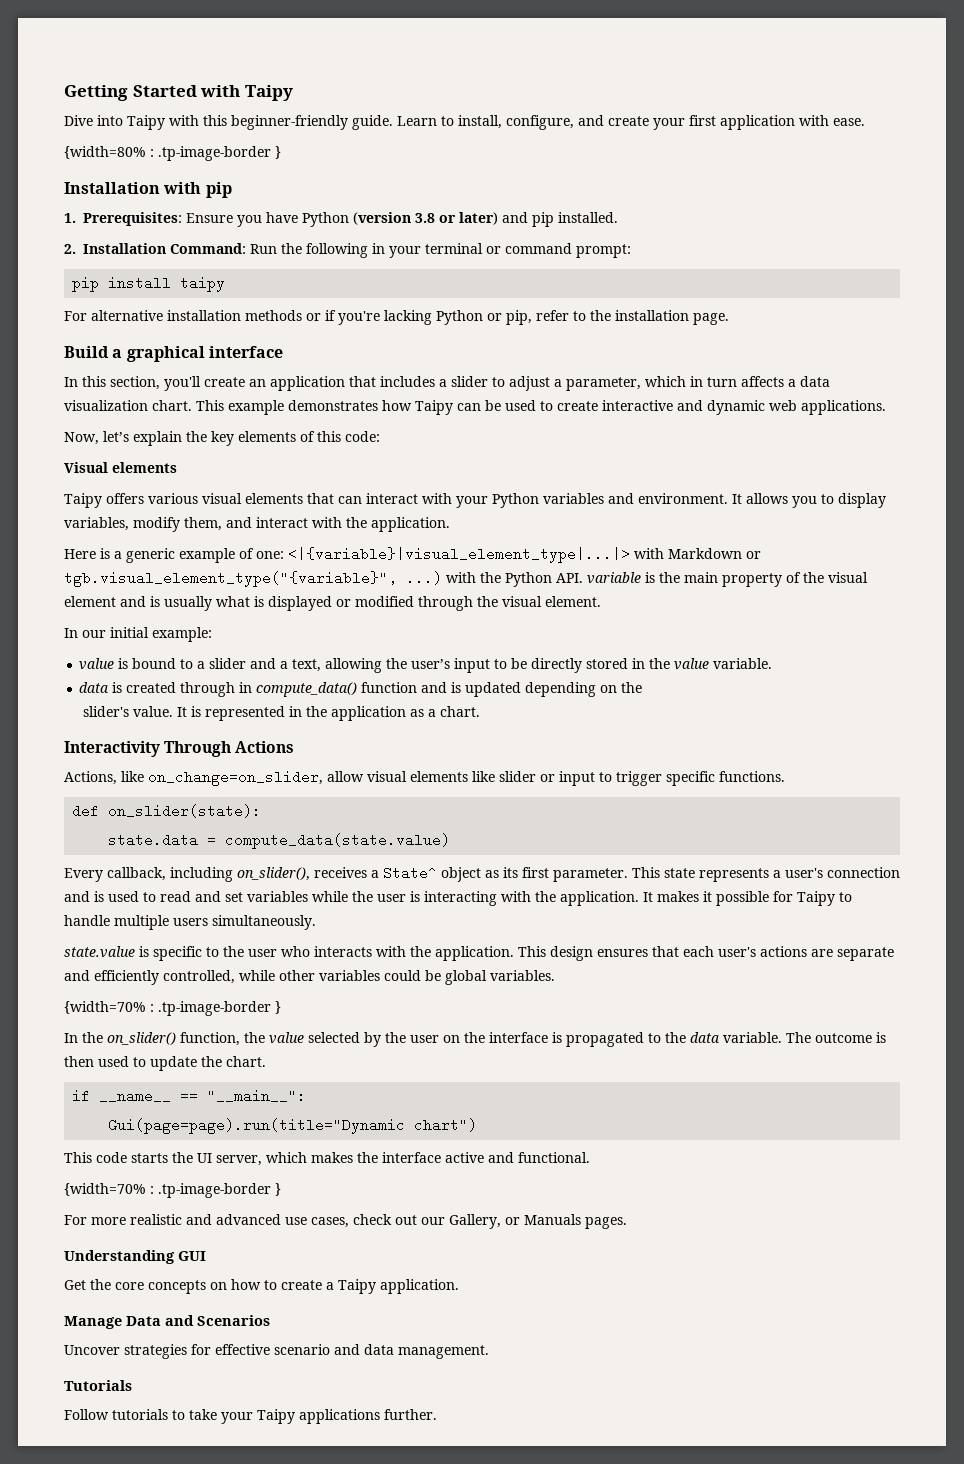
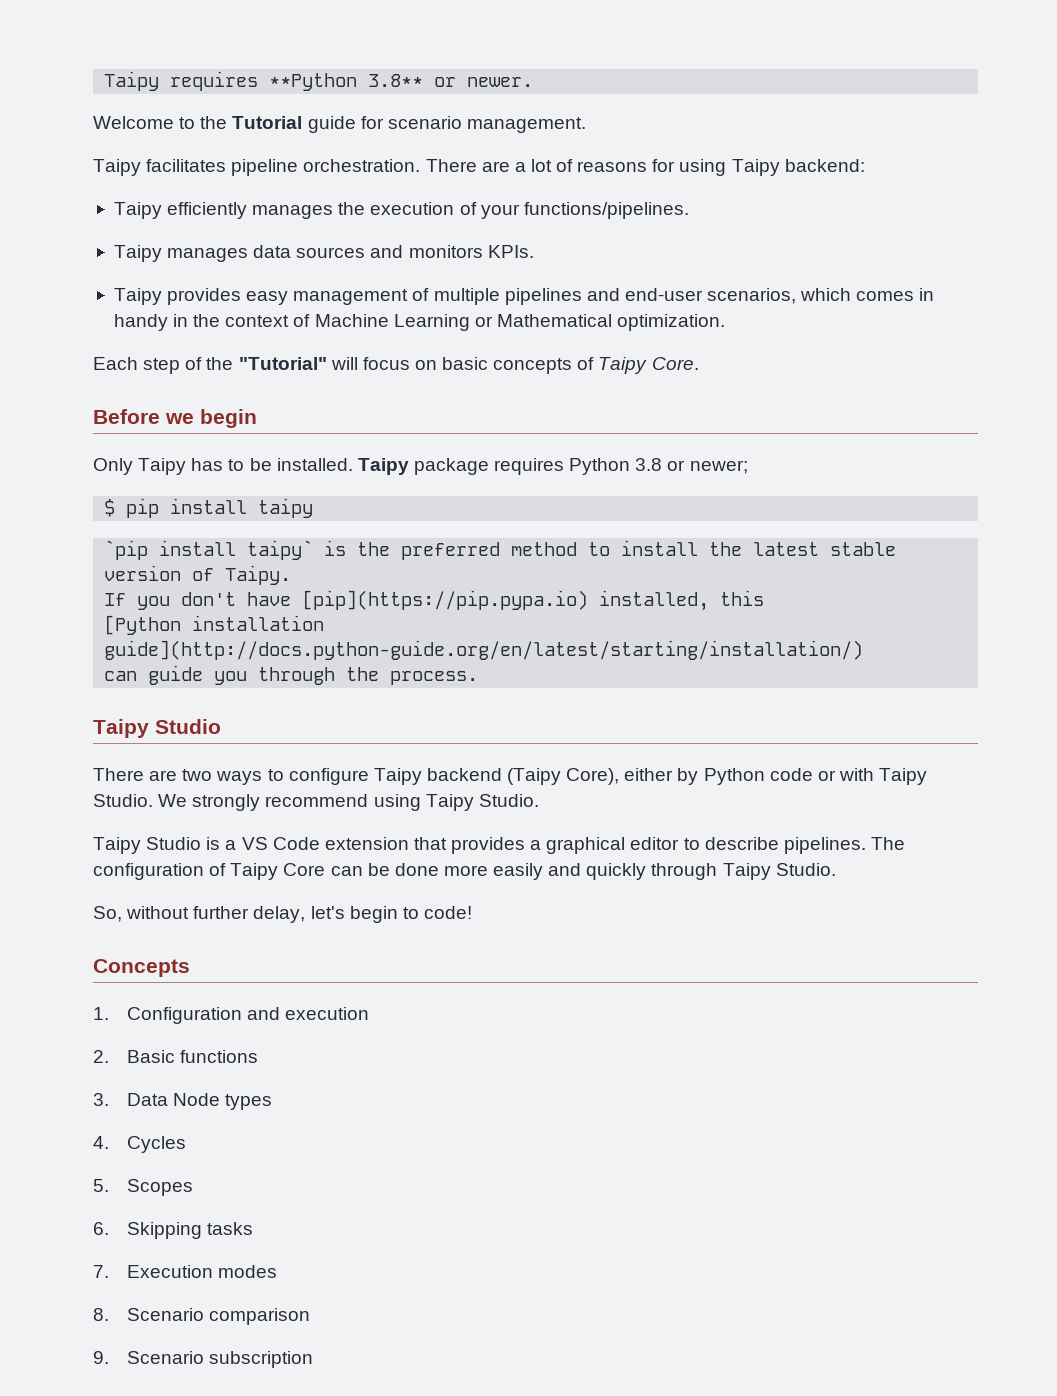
[64,85,293,101] [64,115,865,130] [64,146,281,161] [64,182,232,198] [64,212,618,227] [64,243,631,258] [72,276,226,292] [64,310,729,325] [64,346,283,362] [64,376,830,391] [64,400,886,415] [64,431,380,446] [64,462,177,473] [64,493,886,508] [64,517,450,532] [64,547,761,563] [64,571,868,587] [64,596,601,611] [64,627,212,642] [79,658,773,673] [79,682,643,697] [82,706,480,721] [64,741,295,757] [64,770,785,786] [72,804,262,818] [108,833,451,849] [64,866,900,882] [64,891,852,906] [64,915,316,930] [64,946,894,961] [64,970,555,985] [64,1001,281,1016] [64,1032,886,1047] [64,1056,266,1071] [72,1089,307,1103] [108,1118,478,1134] [64,1152,590,1166] [64,1183,281,1198] [64,1214,627,1229] [64,1250,206,1264] [64,1279,459,1294] [64,1315,270,1329] [64,1344,489,1359] [64,1380,132,1391] [64,1409,437,1424] Getting Started with Taipy // Dive into Taipy with this beginner-friendly guide. Learn to install, configure, and create your first application with ease. // {width=80% : .tp-image-border } // Installation with pip // 1. Prerequisites: Ensure you have Python (version 3.8 or later) and pip installed. // 2. Installation Command: Run the following in your terminal or command prompt: // pip install taipy // For alternative installation methods or if you're lacking Python or pip, refer to the installation page. // Build a graphical interface // In this section, you'll create an application that includes a slider to adjust a parameter, which in turn affects a data visualization chart. This example demonstrates how Taipy can be used to create interactive and dynamic web applications. // Now, let’s explain the key elements of this code: // Visual elements // Taipy offers various visual elements that can interact with your Python variables and environment. It allows you to display variables, modify them, and interact with the application. // Here is a generic example of one: <|{variable}|visual_element_type|...|> with Markdown or tgb.visual_element_type("{variable}", ...) with the Python API. variable is the main property of the visual element and is usually what is displayed or modified through the visual element. // In our initial example: // value is bound to a slider and a text, allowing the user’s input to be directly stored in the value variable. // data is created through in compute_data() function and is updated depending on the // slider's value. It is represented in the application as a chart. // Interactivity Through Actions // Actions, like on_change=on_slider, allow visual elements like slider or input to trigger specific functions. // def on_slider(state): // state.data = compute_data(state.value) // Every callback, including on_slider(), receives a State^ object as its first parameter. This state represents a user's connection and is used to read and set variables while the user is interacting with the application. It makes it possible for Taipy to handle multiple users simultaneously. // state.value is specific to the user who interacts with the application. This design ensures that each user's actions are separate and efficiently controlled, while other variables could be global variables. // {width=70% : .tp-image-border } // In the on_slider() function, the value selected by the user on the interface is propagated to the data variable. The outcome is then used to update the chart. // if __name__ == "__main__": // Gui(page=page).run(title="Dynamic chart") // This code starts the UI server, which makes the interface active and functional. // {width=70% : .tp-image-border } // For more realistic and advanced use cases, check out our Gallery, or Manuals pages. // Understanding GUI // Get the core concepts on how to create a Taipy application. // Manage Data and Scenarios // Uncover strategies for effective scenario and data management. // Tutorials // Follow tutorials to take your Taipy applications further. -> [104,71,534,91] [93,116,586,133] [93,159,865,176] [113,202,689,219] [113,245,534,262] [113,288,935,305] [113,314,726,331] [93,357,699,374] [93,409,257,428] [93,458,748,475] [104,498,314,518] [104,540,897,560] [104,565,292,585] [104,590,765,611] [104,615,325,635] [104,640,864,660] [104,665,479,685] [93,719,221,738] [93,768,928,785] [93,794,539,811] [93,837,905,854] [93,863,836,880] [93,906,472,923] [93,959,190,977] [93,1007,370,1024] [93,1050,258,1063] [93,1093,273,1110] [93,1136,186,1153] [93,1179,193,1196] [93,1222,253,1239] [93,1265,277,1278] [93,1308,310,1325] [93,1351,313,1368] Taipy requires **Python 3.8** or newer. // Welcome to the Tutorial guide for scenario management. // Taipy facilitates pipeline orchestration. There are a lot of reasons for using Taipy backend: // Taipy efficiently manages the execution of your functions/pipelines. // Taipy manages data sources and monitors KPIs. // Taipy provides easy management of multiple pipelines and end-user scenarios, which comes in handy in the context of Machine Learning or Mathematical optimization. // Each step of the "Tutorial" will focus on basic concepts of Taipy Core. // Before we begin // Only Taipy has to be installed. Taipy package requires Python 3.8 or newer; // $ pip install taipy // `pip install taipy` is the preferred method to install the latest stable version of Taipy. // If you don't have [pip](https://pip.pypa.io) installed, this // [Python installation guide](http://docs.python-guide.org/en/latest/starting/installation/) // can guide you through the process. // Taipy Studio // There are two ways to configure Taipy backend (Taipy Core), either by Python code or with Taipy Studio. We strongly recommend using Taipy Studio. // Taipy Studio is a VS Code extension that provides a graphical editor to describe pipelines. The configuration of Taipy Core can be done more easily and quickly through Taipy Studio. // So, without further delay, let's begin to code! // Concepts // 1. Configuration and execution // 2. Basic functions // 3. Data Node types // 4. Cycles // 5. Scopes // 6. Skipping tasks // 7. Execution modes // 8. Scenario comparison // 9. Scenario subscription

